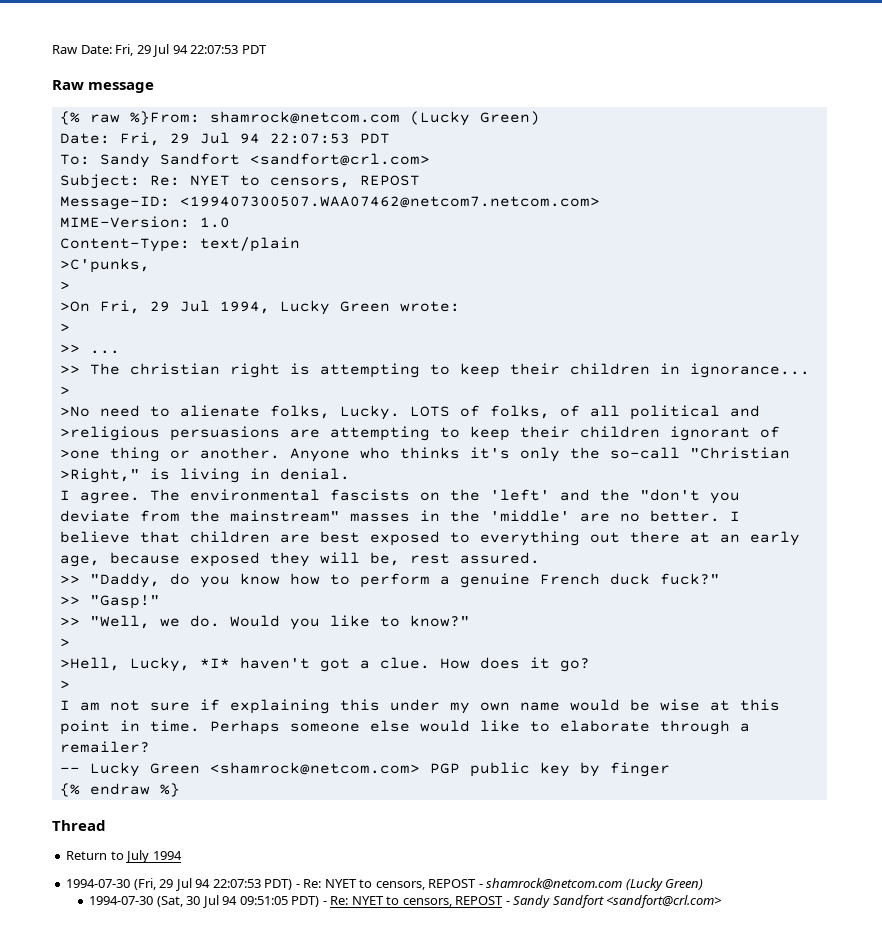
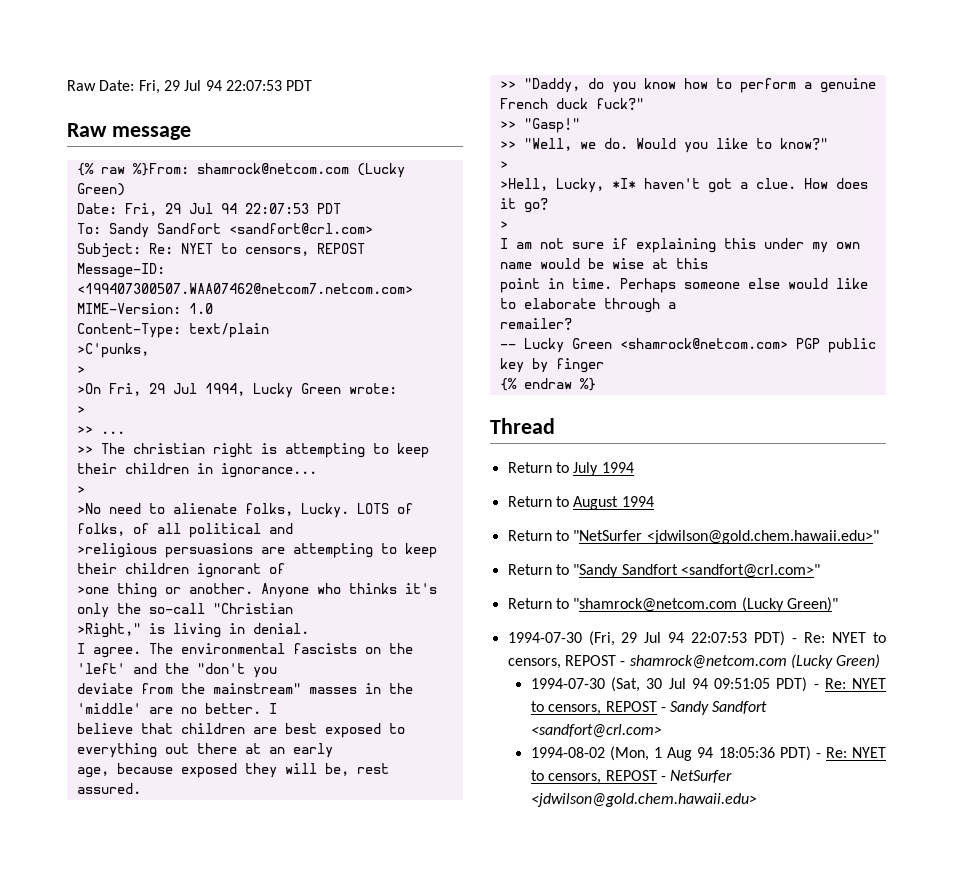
(182, 855) none -> [507,496,654,510] [507,530,879,544] [507,564,820,578] [507,597,838,612] // Return to August 1994 // Return to "NetSurfer <jdwilson@gold.chem.hawaii.edu>" // Return to "Sandy Sandfort <sandfort@crl.com>" // Return to "shamrock@netcom.com (Lucky Green)"
(723, 901) none -> [530,746,886,761] [530,770,733,784] [530,793,757,807] // 1994-08-02 (Mon, 1 Aug 94 18:05:36 PDT) - Re: NYET to censors, REPOST - NetSurfer <jdwilson@gold.chem.hawaii.edu>

